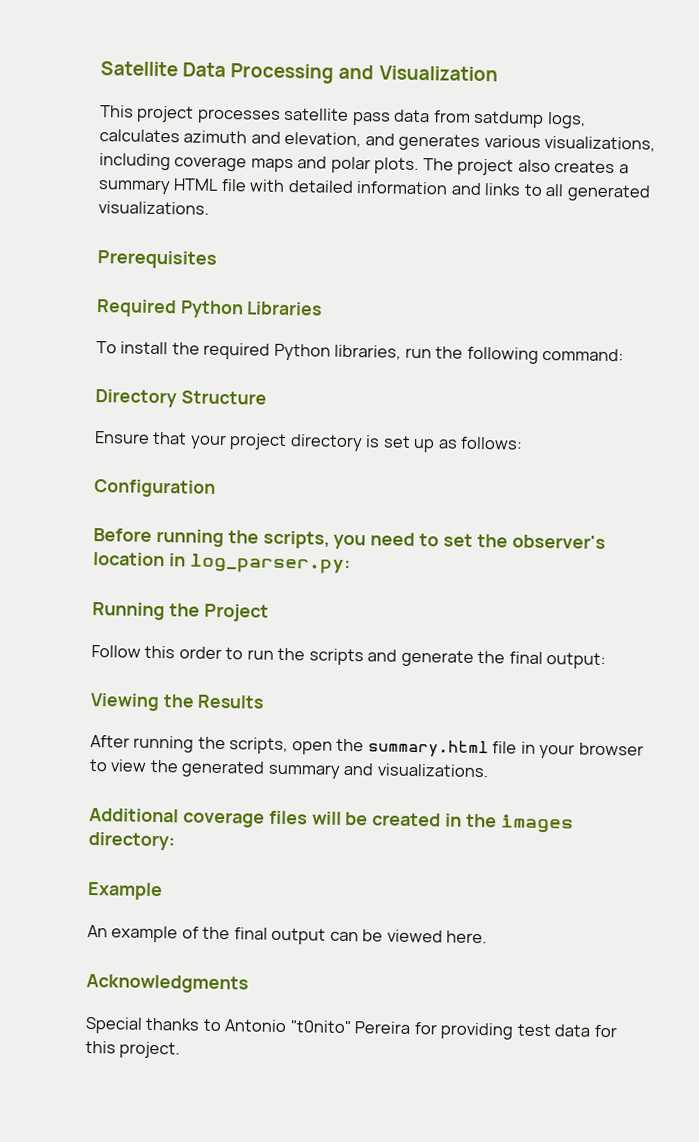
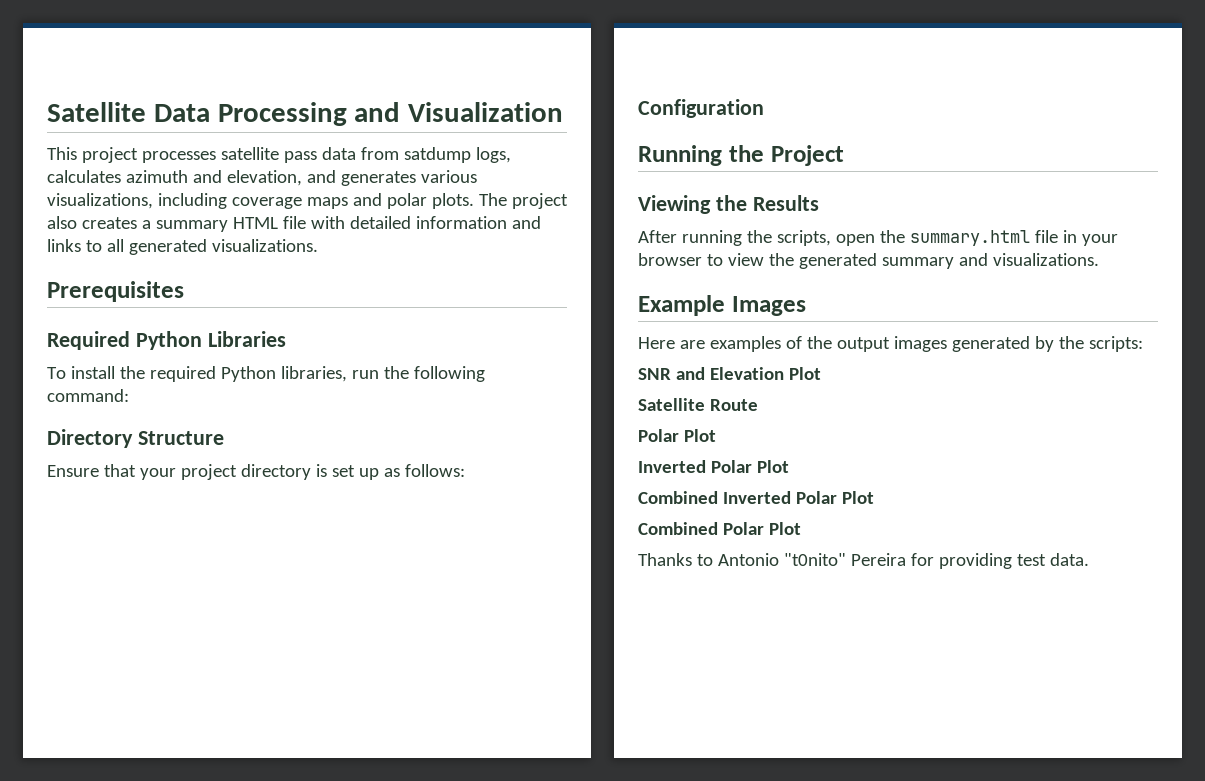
[93,528,606,550] [93,552,351,575] [92,602,269,622] [91,645,607,670] Before running the scripts, you need to set the observer's location in log_parser.py: // Running the Project // Follow this order to run the scripts and generate the final output: -> [638,145,844,166] Running the Project
[89,807,574,834] [88,831,175,851] [87,881,163,901] [87,924,488,945] [86,973,249,994] [85,1016,201,1034] Additional coverage files will be created in the images directory: // Example // An example of the final output can be viewed here. // Acknowledgments // Special thanks -> [638,295,806,316] [638,336,1143,352] [638,367,821,380] [638,398,758,411] [638,429,716,442] [638,460,789,473] [638,491,874,504] [638,522,801,535] [638,553,692,566] Example Images // Here are examples of the output images generated by the scripts: // SNR and Elevation Plot // Satellite Route // Polar Plot // Inverted Polar Plot // Combined Inverted Polar Plot // Combined Polar Plot // Thanks
[554,1024,617,1038] [85,1040,181,1059] data for this project. -> [1049,553,1089,566] data.

